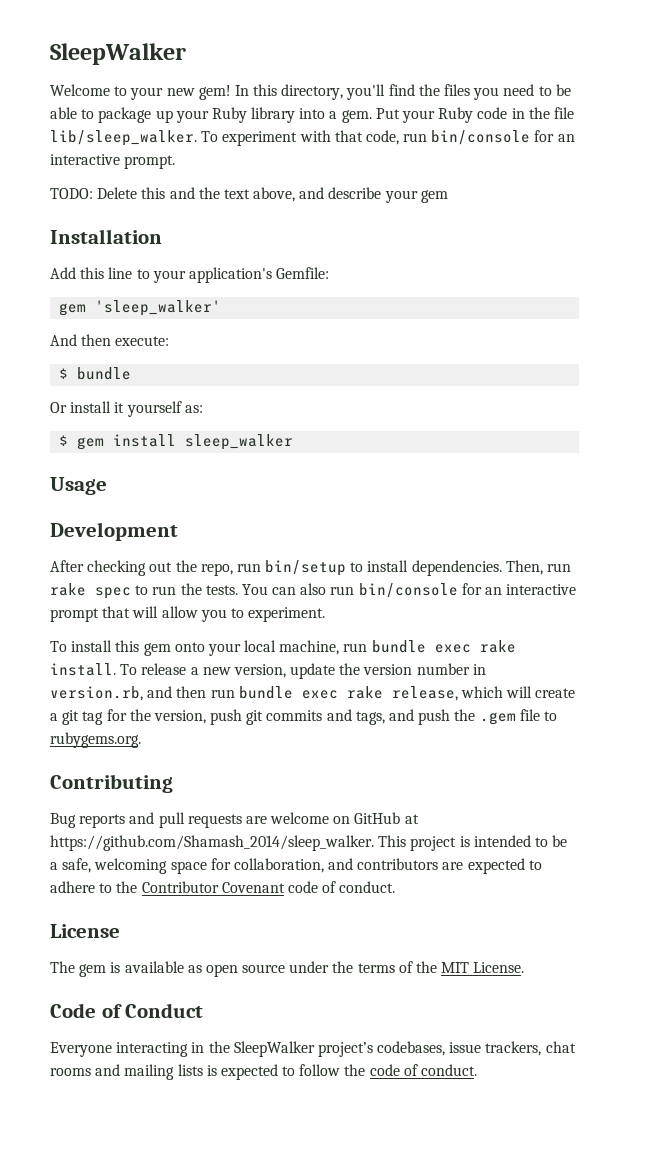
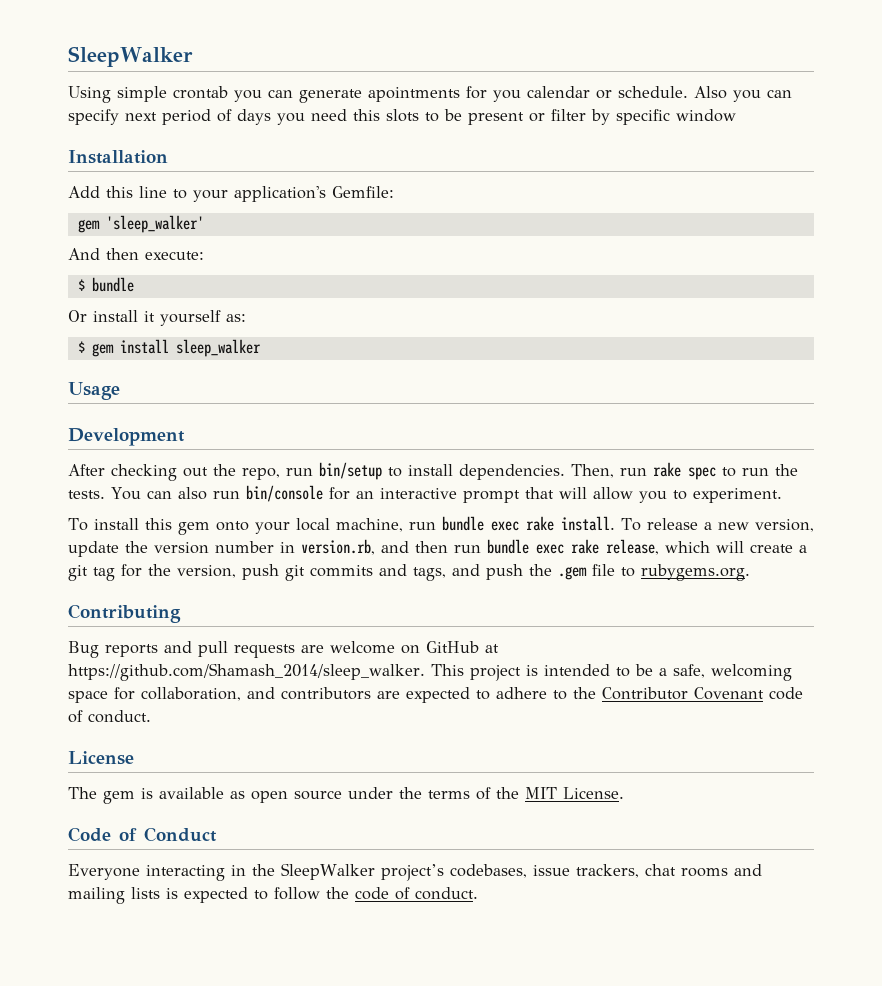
[50,84,571,100] [50,107,574,123] [50,130,575,146] [50,154,176,169] [50,187,448,203] Welcome to your new gem! In this directory, you'll find the files you need to be able to package up your Ruby library into a gem. Put your Ruby code in the file lib/sleep_walker. To experiment with that code, run bin/console for an interactive prompt. // TODO: Delete this and the text above, and describe your gem -> [68,86,792,103] [68,109,736,125] Using simple crontab you can generate apointments for you calendar or schedule. Also you can specify next period of days you need this slots to be present or filter by specific window

